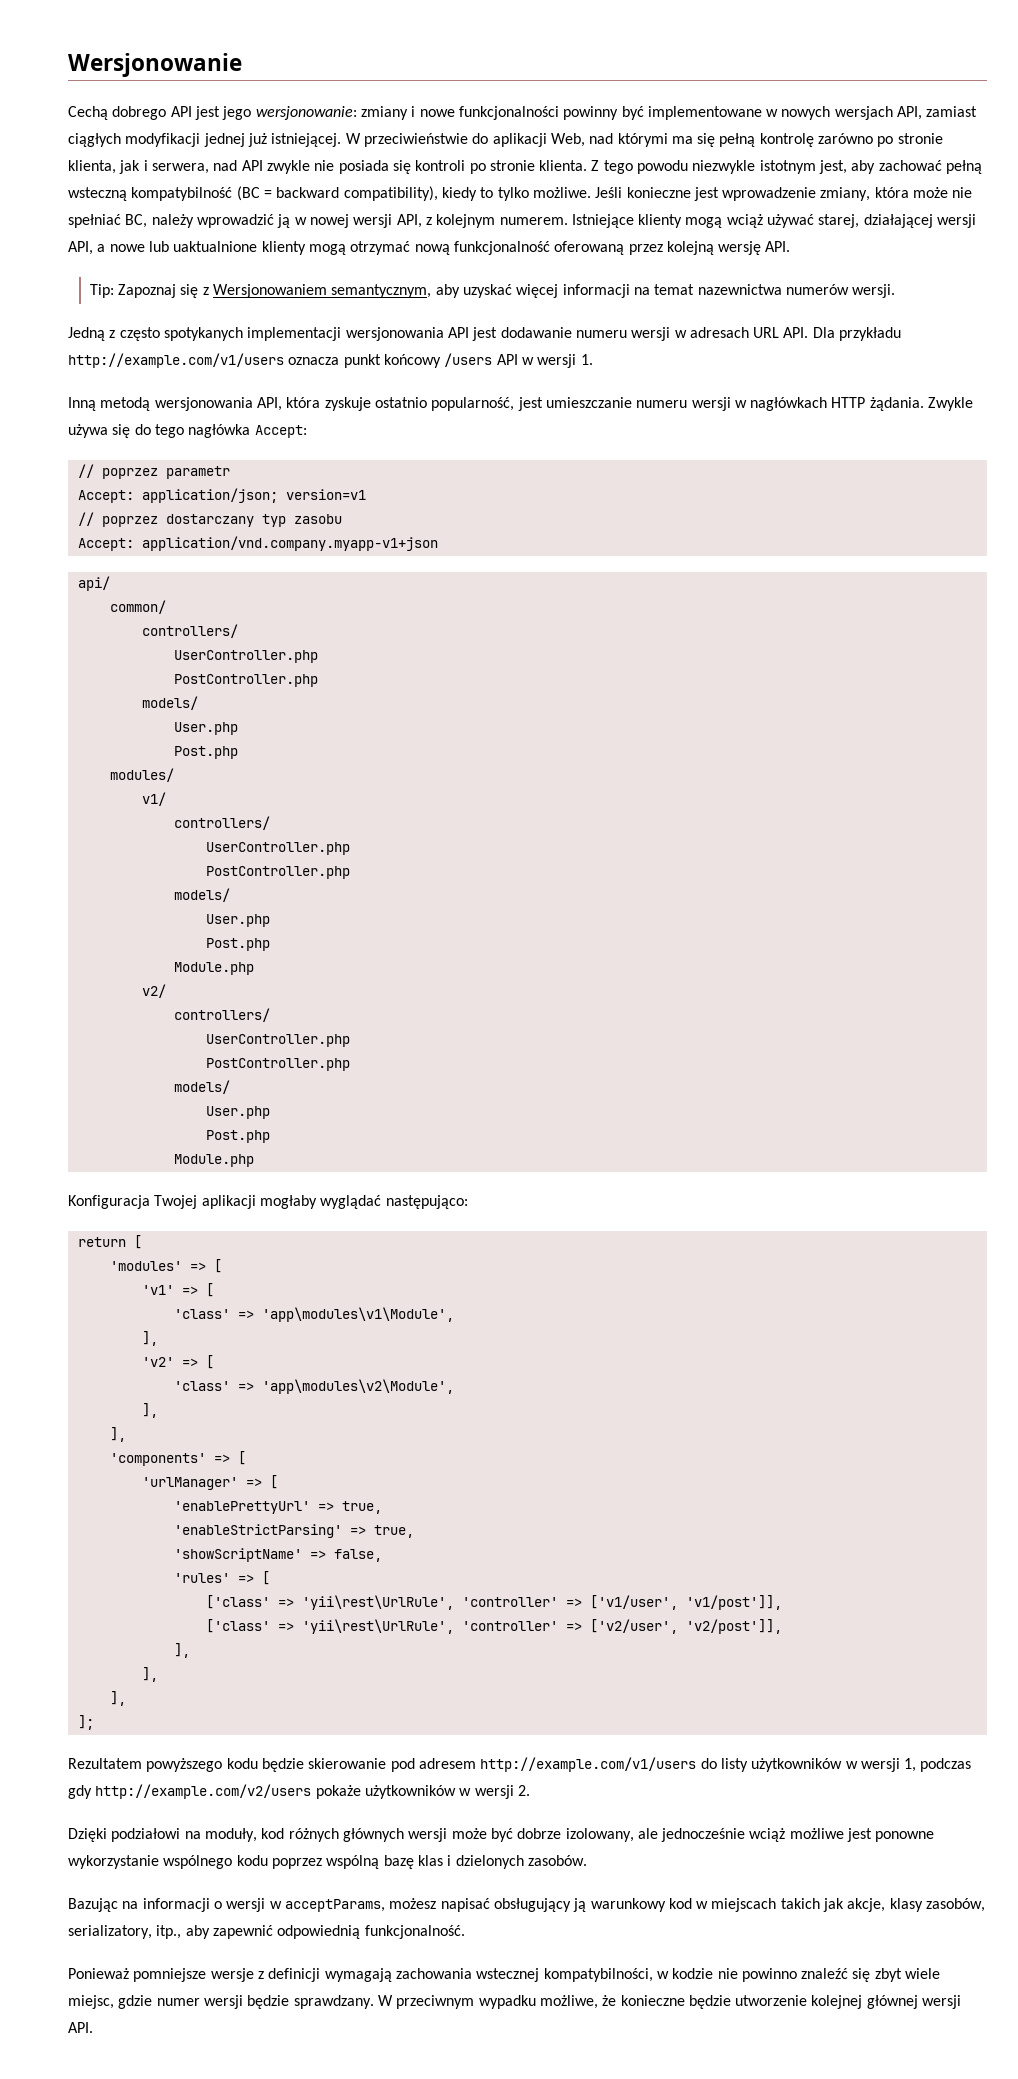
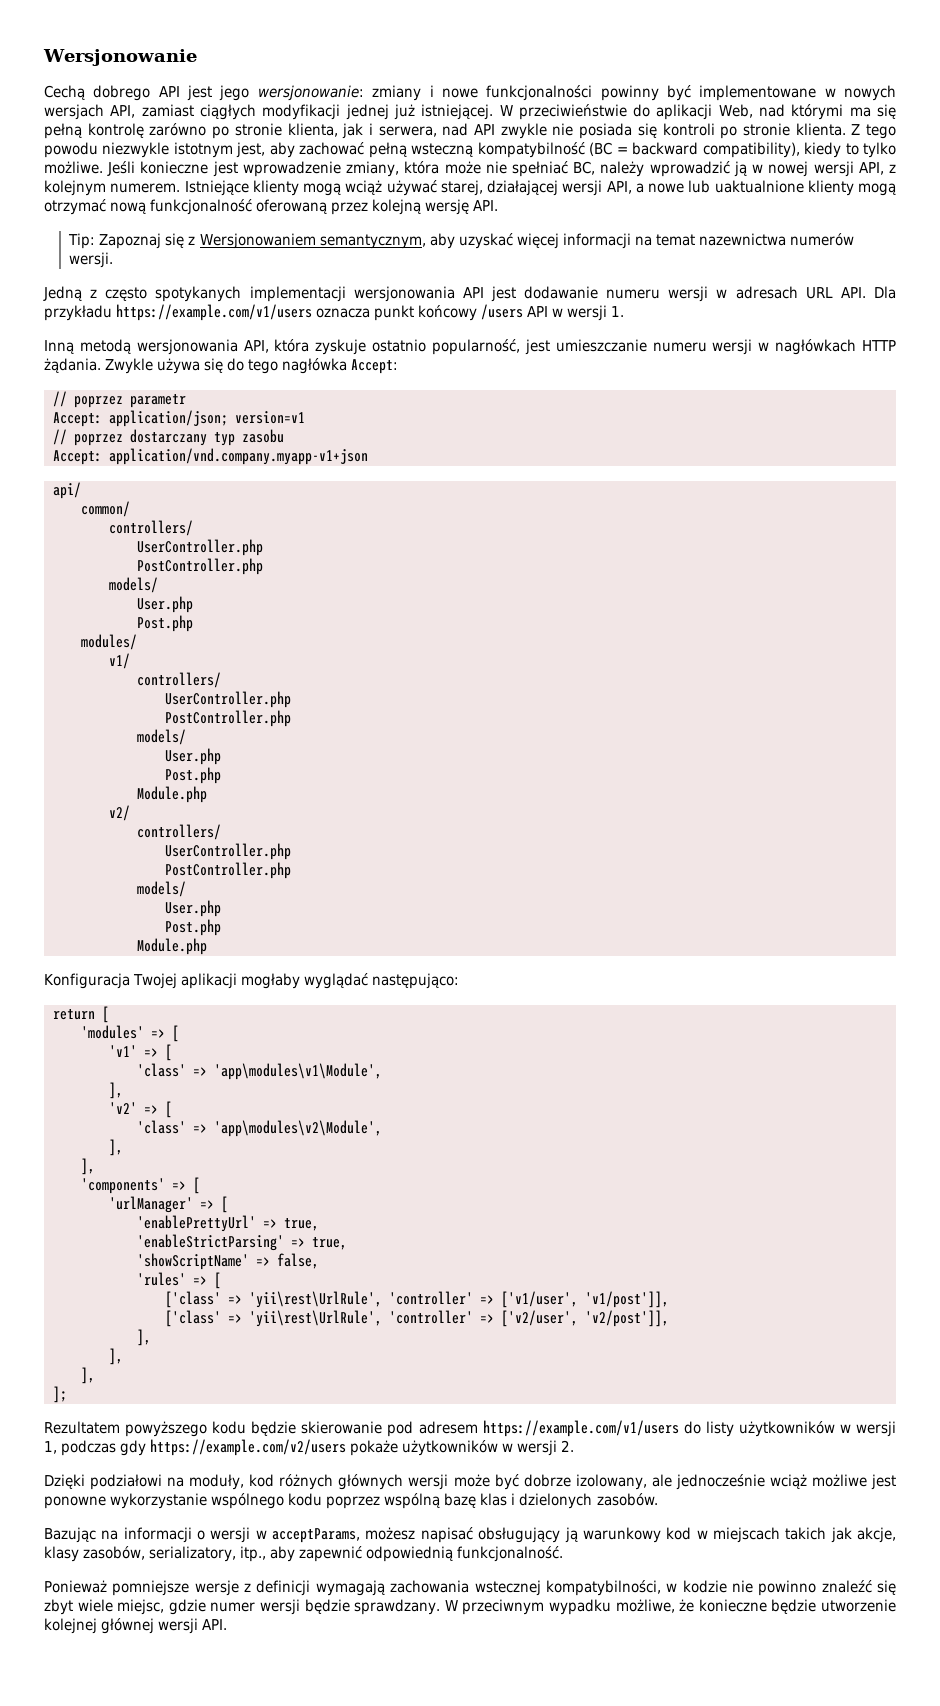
[68,353,284,368] http://example.com/v1/users -> [116,304,313,321] https://example.com/v1/users
[480,1757,697,1772] http://example.com/v1/users -> [482,1420,679,1437] https://example.com/v1/users
[95,1784,312,1799] http://example.com/v2/users -> [150,1439,347,1456] https://example.com/v2/users

